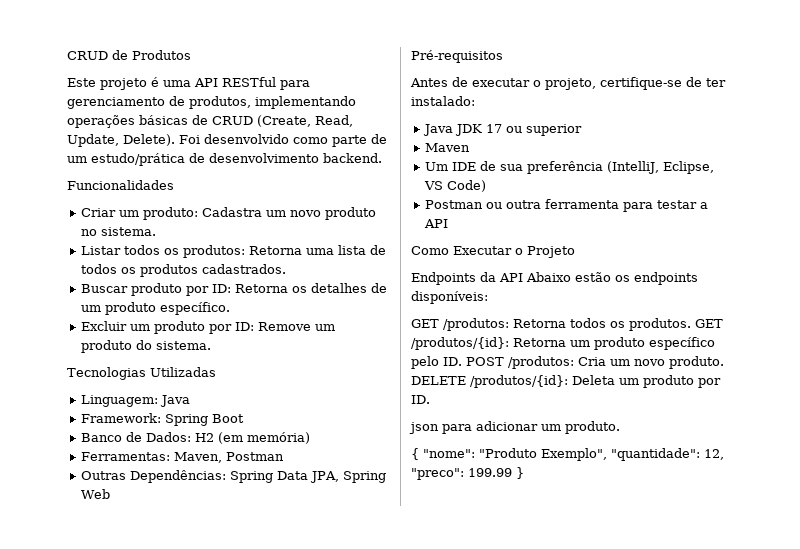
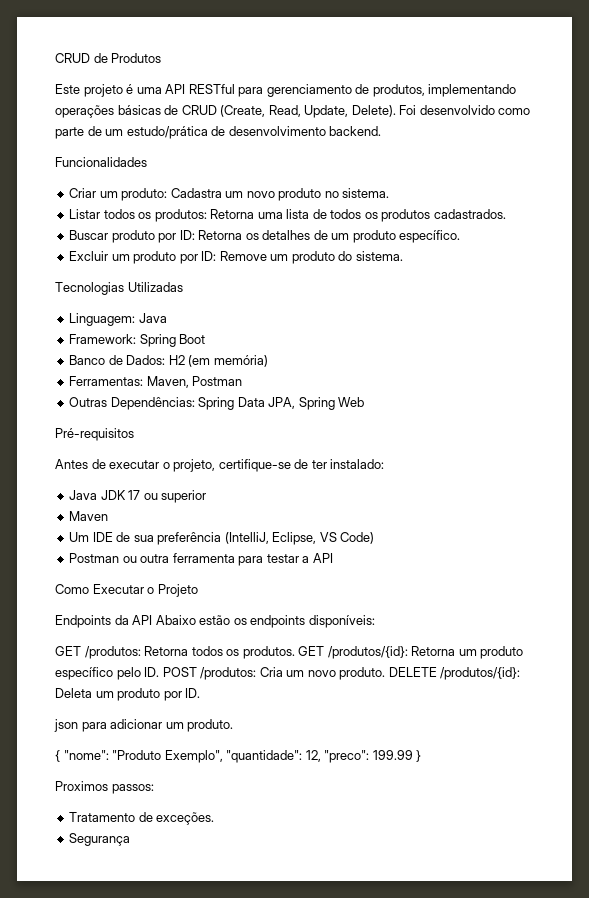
(524, 473) none -> [55,781,154,794] [69,812,215,825] [69,833,131,846] // Proximos passos: // Tratamento de exceções. // Segurança

